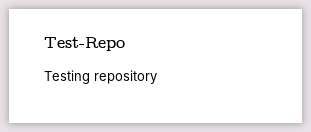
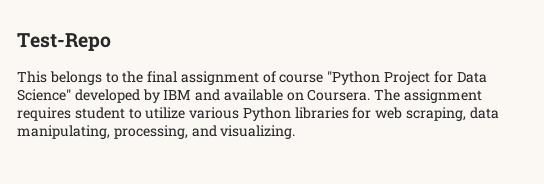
[44,70,157,84] Testing repository -> [17,71,487,85] [17,89,483,103] [17,107,499,121] [17,125,296,139] This belongs to the final assignment of course "Python Project for Data Science" developed by IBM and available on Coursera. The assignment requires student to utilize various Python libraries for web scraping, data manipulating, processing, and visualizing.

